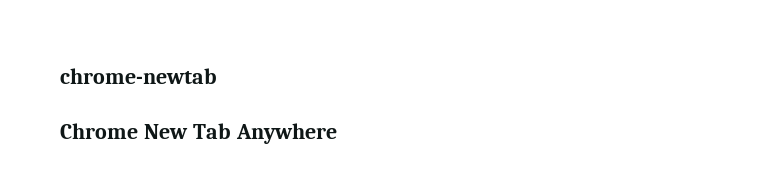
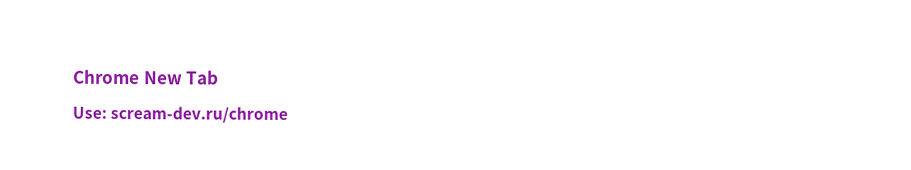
[60,68,217,84] chrome-newtab // -> (73, 77) none
[235,123,337,144] Anywhere -> [72,105,289,124] // Use: scream-dev.ru/chrome

